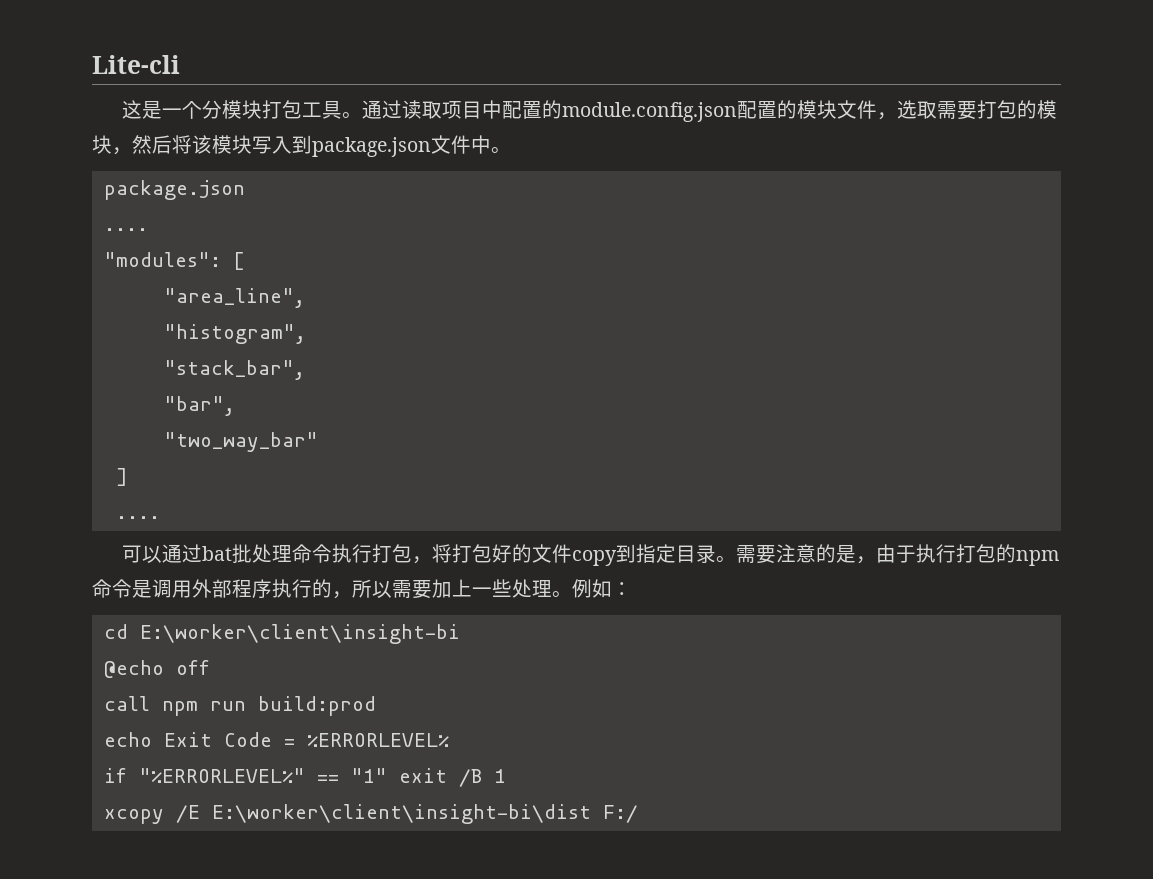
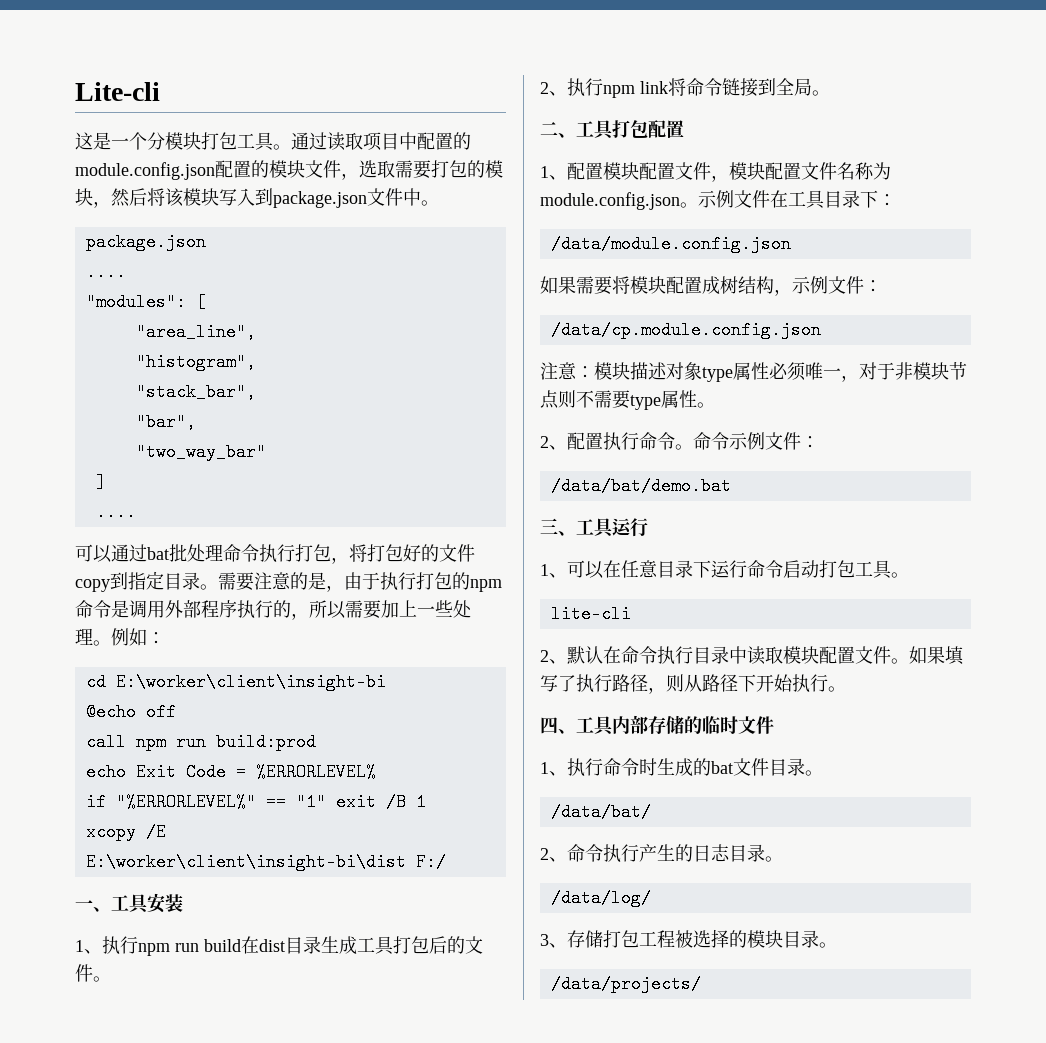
(638, 814) none -> [75,893,183,914] [75,936,483,956] [75,964,111,982] [540,78,830,98] [540,120,684,140] [540,162,891,182] [540,190,896,210] [550,235,791,253] [540,276,882,296] [550,321,821,339] [540,362,967,382] [540,390,715,410] [540,432,819,450] [550,477,731,495] [540,518,648,538] [540,560,909,579] [550,605,631,623] [540,646,965,665] [540,674,846,694] [540,715,774,736] [540,758,823,776] [550,803,651,821] [540,844,783,862] [550,889,651,907] [540,929,837,948] [550,975,701,993] // 一、工具安装 // 1、执行npm run build在dist目录生成工具打包后的文件。 // 2、执行npm link将命令链接到全局。 // 二、工具打包配置 // 1、配置模块配置文件，模块配置文件名称为module.config.json。示例文件在工具目录下： // /data/module.config.json // 如果需要将模块配置成树结构，示例文件： // /data/cp.module.config.json // 注意：模块描述对象type属性必须唯一，对于非模块节点则不需要type属性。 // 2、配置执行命令。命令示例文件： // /data/bat/demo.bat // 三、工具运行 // 1、可以在任意目录下运行命令启动打包工具。 // lite-cli // 2、默认在命令执行目录中读取模块配置文件。如果填写了执行路径，则从路径下开始执行。 // 四、工具内部存储的临时文件 // 1、执行命令时生成的bat文件目录。 // /data/bat/ // 2、命令执行产生的日志目录。 // /data/log/ // 3、存储打包工程被选择的模块目录。 // /data/projects/

